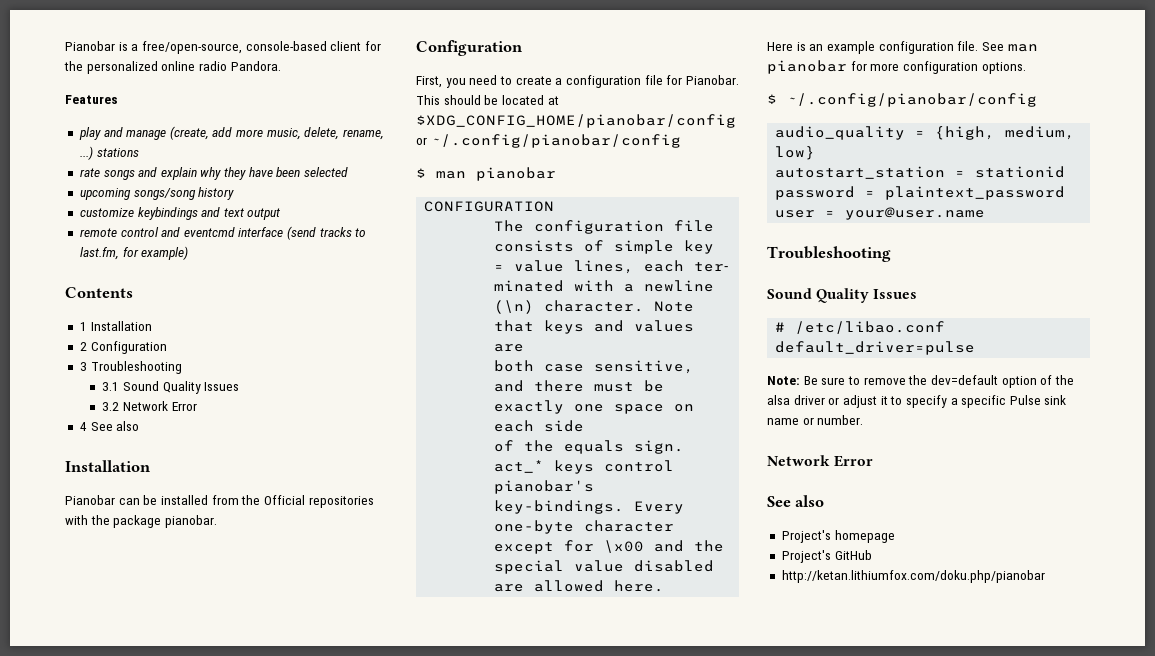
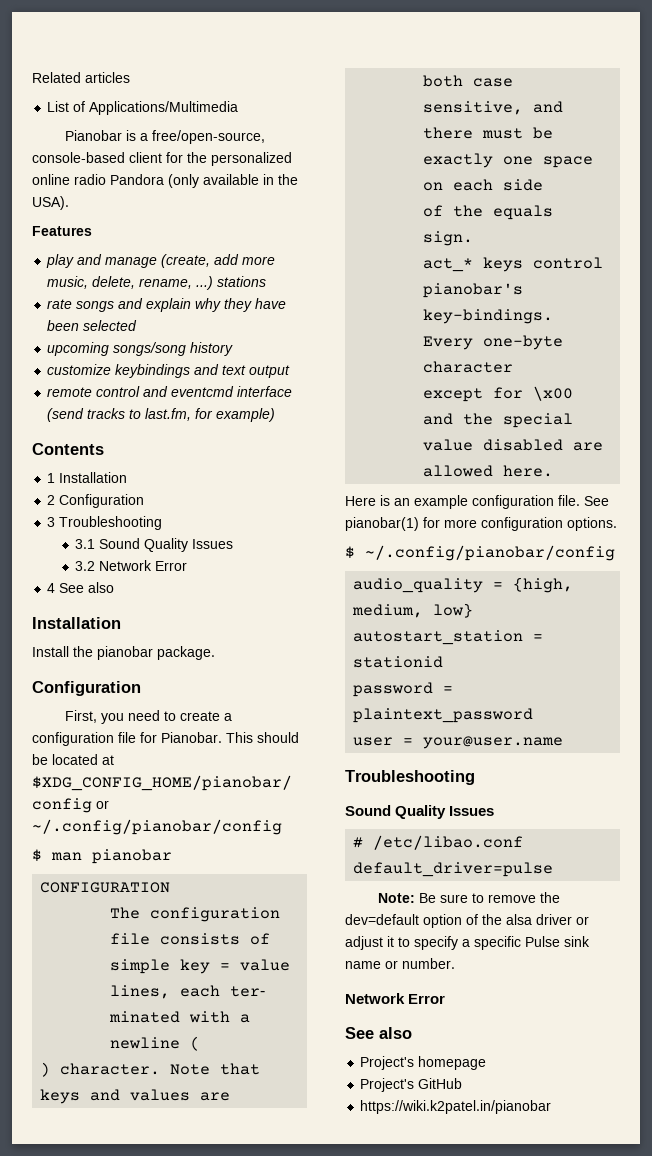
(65, 46) none -> [32,72,130,83] [47,101,239,115] Related articles // List of Applications/Multimedia //
[230,61,281,71] Pandora. -> [110,174,298,188] [32,196,69,210] Pandora (only available in the USA).
[65,495,374,508] [65,515,217,528] Pianobar can be installed from the Official repositories with the package pianobar. -> [32,646,215,660] Install the pianobar package.
[494,300,535,314] (\n) -> [190,1036,201,1051] [40,1062,51,1077] ( // )
[1007,44,1038,52] [767,60,847,74] man pianobar -> [345,517,419,531] pianobar(1)
[781,570,1045,583] http://ketan.lithiumfox.com/doku.php/pianobar -> [360,1100,552,1114] https://wiki.k2patel.in/pianobar

